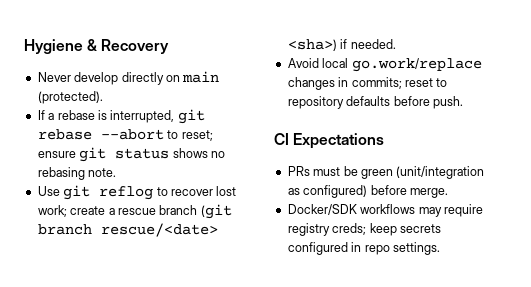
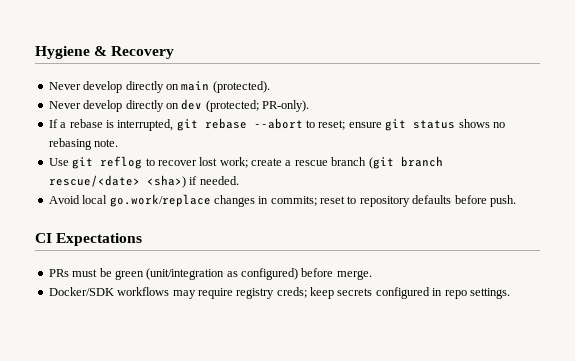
(103, 97) none -> [48,99,309,112] // Never develop directly on dev (protected; PR-only).

